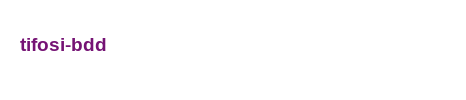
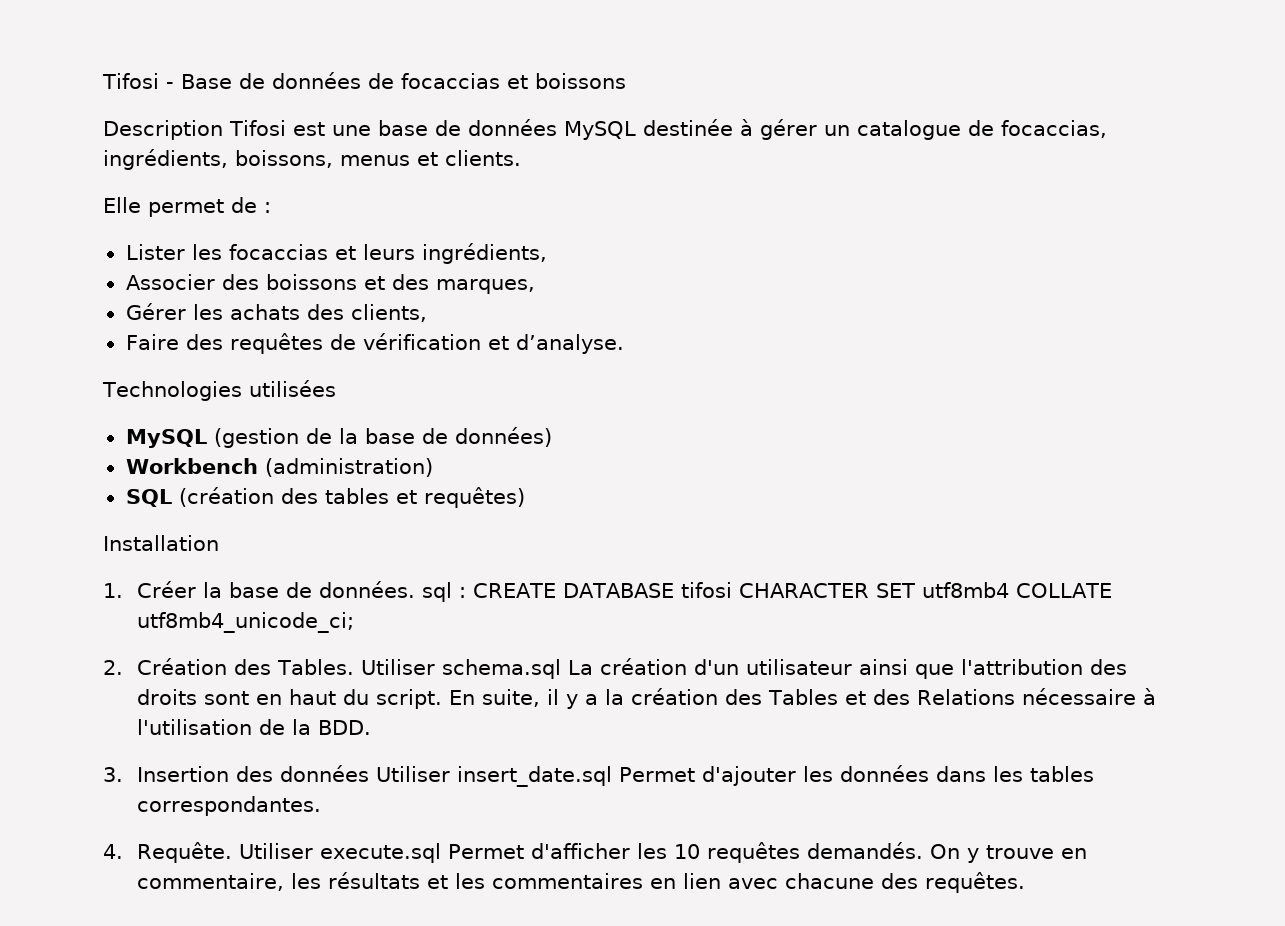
[20,38,107,51] tifosi-bdd -> [102,72,626,89] [103,119,1107,140] [103,149,521,170] [103,197,271,217] [125,243,547,264] [125,274,535,294] [125,303,427,322] [125,333,624,354] [102,380,336,401] [125,427,552,448] [125,458,433,477] [125,487,525,508] [103,535,219,551] [103,581,1112,602] [136,612,354,633] [103,658,1127,679] [136,688,1156,709] [136,719,371,735] [103,765,1094,787] [136,796,321,816] [103,842,1087,863] [136,872,1025,893] Tifosi - Base de données de focaccias et boissons // Description Tifosi est une base de données MySQL destinée à gérer un catalogue de focaccias, ingrédients, boissons, menus et clients. // Elle permet de : // Lister les focaccias et leurs ingrédients, // Associer des boissons et des marques, // Gérer les achats des clients, // Faire des requêtes de vérification et d’analyse. // Technologies utilisées // MySQL (gestion de la base de données) // Workbench (administration) // SQL (création des tables et requêtes) // Installation // 1. Créer la base de données. sql : CREATE DATABASE tifosi CHARACTER SET utf8mb4 COLLATE utf8mb4_unicode_ci; // 2. Création des Tables. Utiliser schema.sql La création d'un utilisateur ainsi que l'attribution des droits sont en haut du script. En suite, il y a la création des Tables et des Relations nécessaire à l'utilisation de la BDD. // 3. Insertion des données Utiliser insert_date.sql Permet d'ajouter les données dans les tables correspondantes. // 4. Requête. Utiliser execute.sql Permet d'afficher les 10 requêtes demandés. On y trouve en commentaire, les résultats et les commentaires en lien avec chacune des requêtes.

